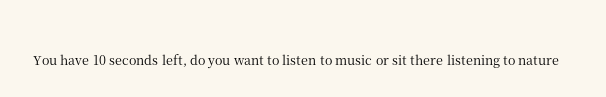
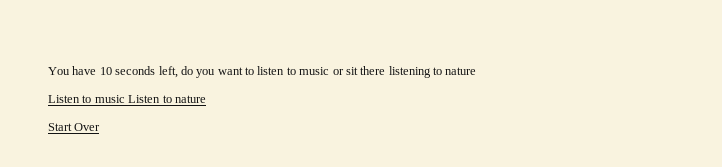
(560, 60) none -> [48,95,206,103] [48,123,101,131] // Listen to music Listen to nature // Start Over

